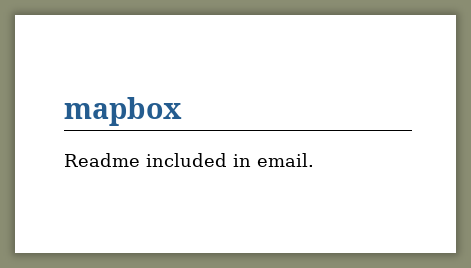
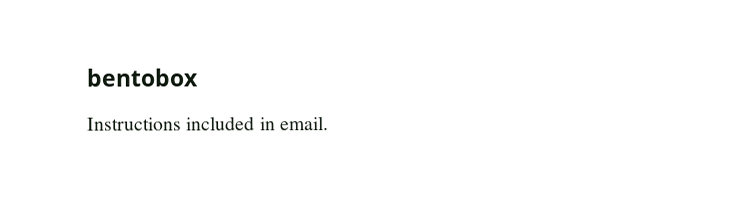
[64,97,182,126] [64,153,140,167] mapbox // Readme -> [86,68,198,87] [87,117,182,131] bentobox // Instructions

